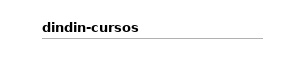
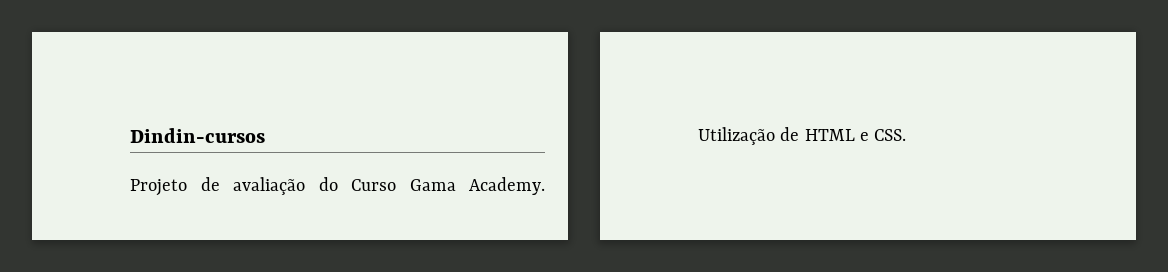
[42,22,139,32] dindin-cursos -> [130,128,265,143] [130,177,545,196] [698,127,907,145] Dindin-cursos // Projeto de avaliação do Curso Gama Academy. Utilização de HTML e CSS.

